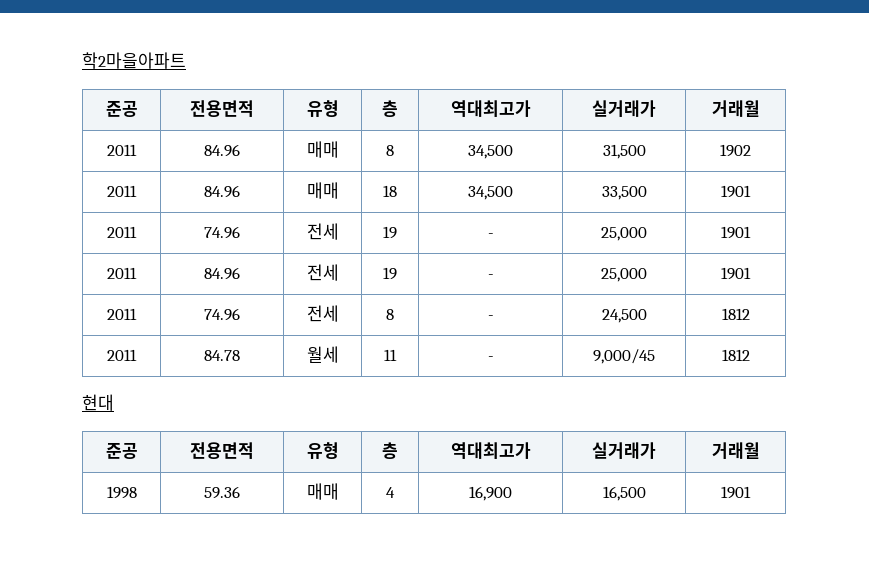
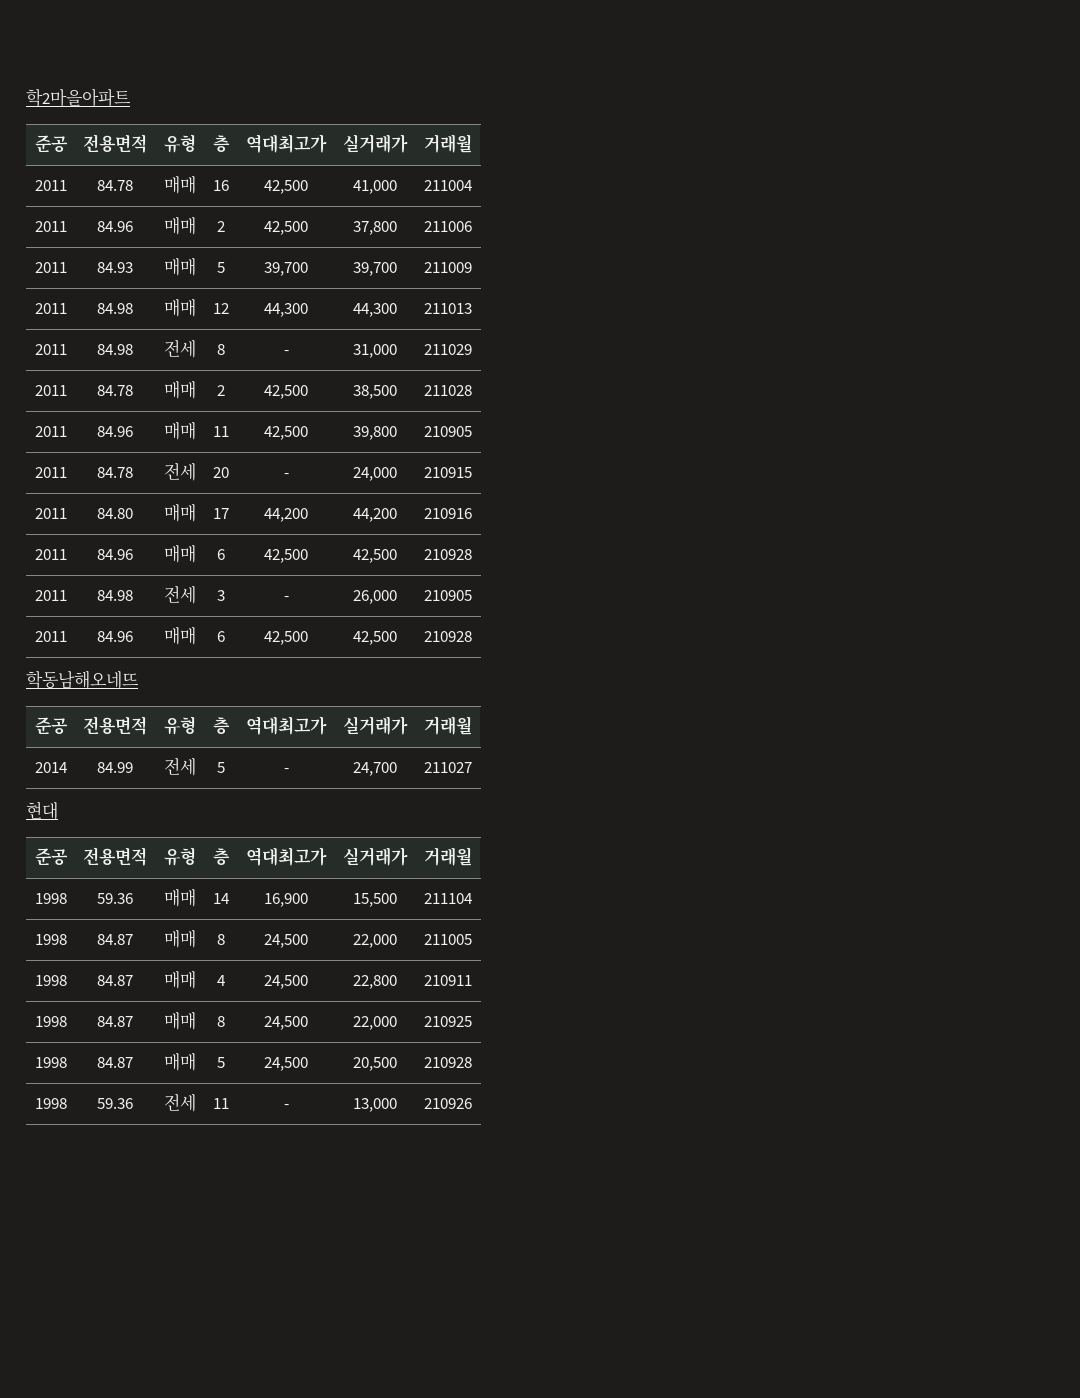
[204,144,240,157] [306,141,339,158] [386,145,394,156] [468,145,513,159] [602,144,646,159] [720,144,751,157] [107,185,137,197] [204,185,240,198] [306,182,339,199] [383,185,397,197] [468,186,513,200] [601,186,647,200] [721,185,751,198] [107,226,137,238] [204,226,240,239] [306,223,339,240] [383,226,397,239] [487,233,494,238] [601,227,647,241] [721,226,751,239] [107,267,137,279] [204,267,240,280] [306,264,339,281] [383,267,397,280] [487,274,494,279] [601,268,647,282] [721,267,751,280] [107,308,137,320] [204,308,240,321] 84.96 | 매매 | 8 | 34,500 | 31,500 | 1902 // 2011 | 84.96 | 매매 | 18 | 34,500 | 33,500 | 1901 // 2011 | 74.96 | 전세 | 19 | - | 25,000 | 1901 // 2011 | 84.96 | 전세 | 19 | - | 25,000 | 1901 // 2011 | 74.96 -> [97,180,133,191] [164,176,196,194] [213,180,229,191] [264,180,308,194] [353,180,397,194] [424,180,472,191] [34,221,67,232] [97,221,133,232] [164,217,196,235] [217,221,225,232] [264,221,308,235] [353,221,397,235] [424,221,472,232] [34,262,67,273] [97,262,133,273] [164,258,196,276] [217,262,225,273] [264,262,308,276] [353,262,397,276] [424,262,472,273] [34,303,67,314] [97,303,133,314] [164,299,196,317] [213,303,229,314] [264,303,308,317] [353,303,397,317] [424,303,472,314] [34,344,67,355] [97,344,133,355] 84.78 | 매매 | 16 | 42,500 | 41,000 | 211004 // 2011 | 84.96 | 매매 | 2 | 42,500 | 37,800 | 211006 // 2011 | 84.93 | 매매 | 5 | 39,700 | 39,700 | 211009 // 2011 | 84.98 | 매매 | 12 | 44,300 | 44,300 | 211013 // 2011 | 84.98
[601,309,647,323] [721,308,750,320] [107,349,137,361] [204,350,240,361] [306,346,339,363] [384,349,397,361] [487,356,494,361] [593,349,655,364] [721,349,750,361] 24,500 | 1812 // 2011 | 84.78 | 월세 | 11 | - | 9,000/45 | 1812 -> [353,344,397,358] [424,344,472,355] [34,385,67,396] [97,385,133,396] [164,381,196,399] [217,385,225,396] [264,385,308,399] [353,385,397,399] [424,385,472,396] [34,426,67,437] [97,426,133,437] [164,422,196,440] [213,426,229,437] [264,426,308,440] [353,426,397,440] [424,426,472,437] [34,467,67,478] [97,467,133,478] [164,462,196,481] [213,467,229,478] [283,473,289,478] [353,467,397,481] [424,467,472,478] [34,508,67,519] [97,508,133,519] [164,504,196,522] [213,508,229,519] [264,508,308,522] [353,508,397,522] [424,508,472,519] [34,549,67,560] [97,549,133,560] [164,545,196,563] [217,549,225,560] [264,549,308,563] [353,549,397,563] [424,549,472,560] [34,590,67,601] [97,590,133,601] [164,585,196,604] [217,590,225,601] [283,596,289,601] [353,590,397,604] [424,590,472,601] [34,631,67,642] [97,631,133,642] [164,627,196,645] [217,631,225,642] [264,631,308,645] [353,631,397,645] [424,631,472,642] [26,670,139,689] [34,717,68,734] [83,716,147,735] [164,716,196,735] [213,717,230,734] [246,716,327,735] [343,716,408,735] [424,716,472,735] [34,762,67,773] [97,762,133,773] [164,757,196,776] [217,762,225,773] [283,768,289,773] [353,762,397,776] [424,762,472,773] 31,000 | 211029 // 2011 | 84.78 | 매매 | 2 | 42,500 | 38,500 | 211028 // 2011 | 84.96 | 매매 | 11 | 42,500 | 39,800 | 210905 // 2011 | 84.78 | 전세 | 20 | - | 24,000 | 210915 // 2011 | 84.80 | 매매 | 17 | 44,200 | 44,200 | 210916 // 2011 | 84.96 | 매매 | 6 | 42,500 | 42,500 | 210928 // 2011 | 84.98 | 전세 | 3 | - | 26,000 | 210905 // 2011 | 84.96 | 매매 | 6 | 42,500 | 42,500 | 210928 // 학동남해오네뜨 // 준공 | 전용면적 | 유형 | 층 | 역대최고가 | 실거래가 | 거래월 // 2014 | 84.99 | 전세 | 5 | - | 24,700 | 211027
[386,487,395,498] 4 -> [213,893,229,904] 14
[602,486,646,501] [721,486,751,499] 16,500 | 1901 -> [353,893,397,907] [424,893,472,904] [34,934,67,945] [97,934,133,945] [164,930,196,948] [217,934,225,945] [264,934,308,948] [353,934,397,948] [424,934,472,945] [34,975,67,986] [97,975,133,986] [164,971,196,989] [217,975,225,986] [264,975,308,989] [353,975,397,989] [424,975,472,986] [34,1016,67,1027] [97,1016,133,1027] [164,1012,196,1030] [217,1016,225,1027] [264,1016,308,1030] [353,1016,397,1030] [424,1016,472,1027] [34,1057,67,1068] [97,1057,133,1068] [164,1053,196,1071] [217,1057,225,1068] [264,1057,308,1071] [353,1057,397,1071] [424,1057,472,1068] [34,1098,67,1109] [97,1098,133,1109] [164,1093,196,1112] [213,1098,229,1109] [283,1104,289,1109] [353,1098,397,1112] [424,1098,472,1109] 15,500 | 211104 // 1998 | 84.87 | 매매 | 8 | 24,500 | 22,000 | 211005 // 1998 | 84.87 | 매매 | 4 | 24,500 | 22,800 | 210911 // 1998 | 84.87 | 매매 | 8 | 24,500 | 22,000 | 210925 // 1998 | 84.87 | 매매 | 5 | 24,500 | 20,500 | 210928 // 1998 | 59.36 | 전세 | 11 | - | 13,000 | 210926

